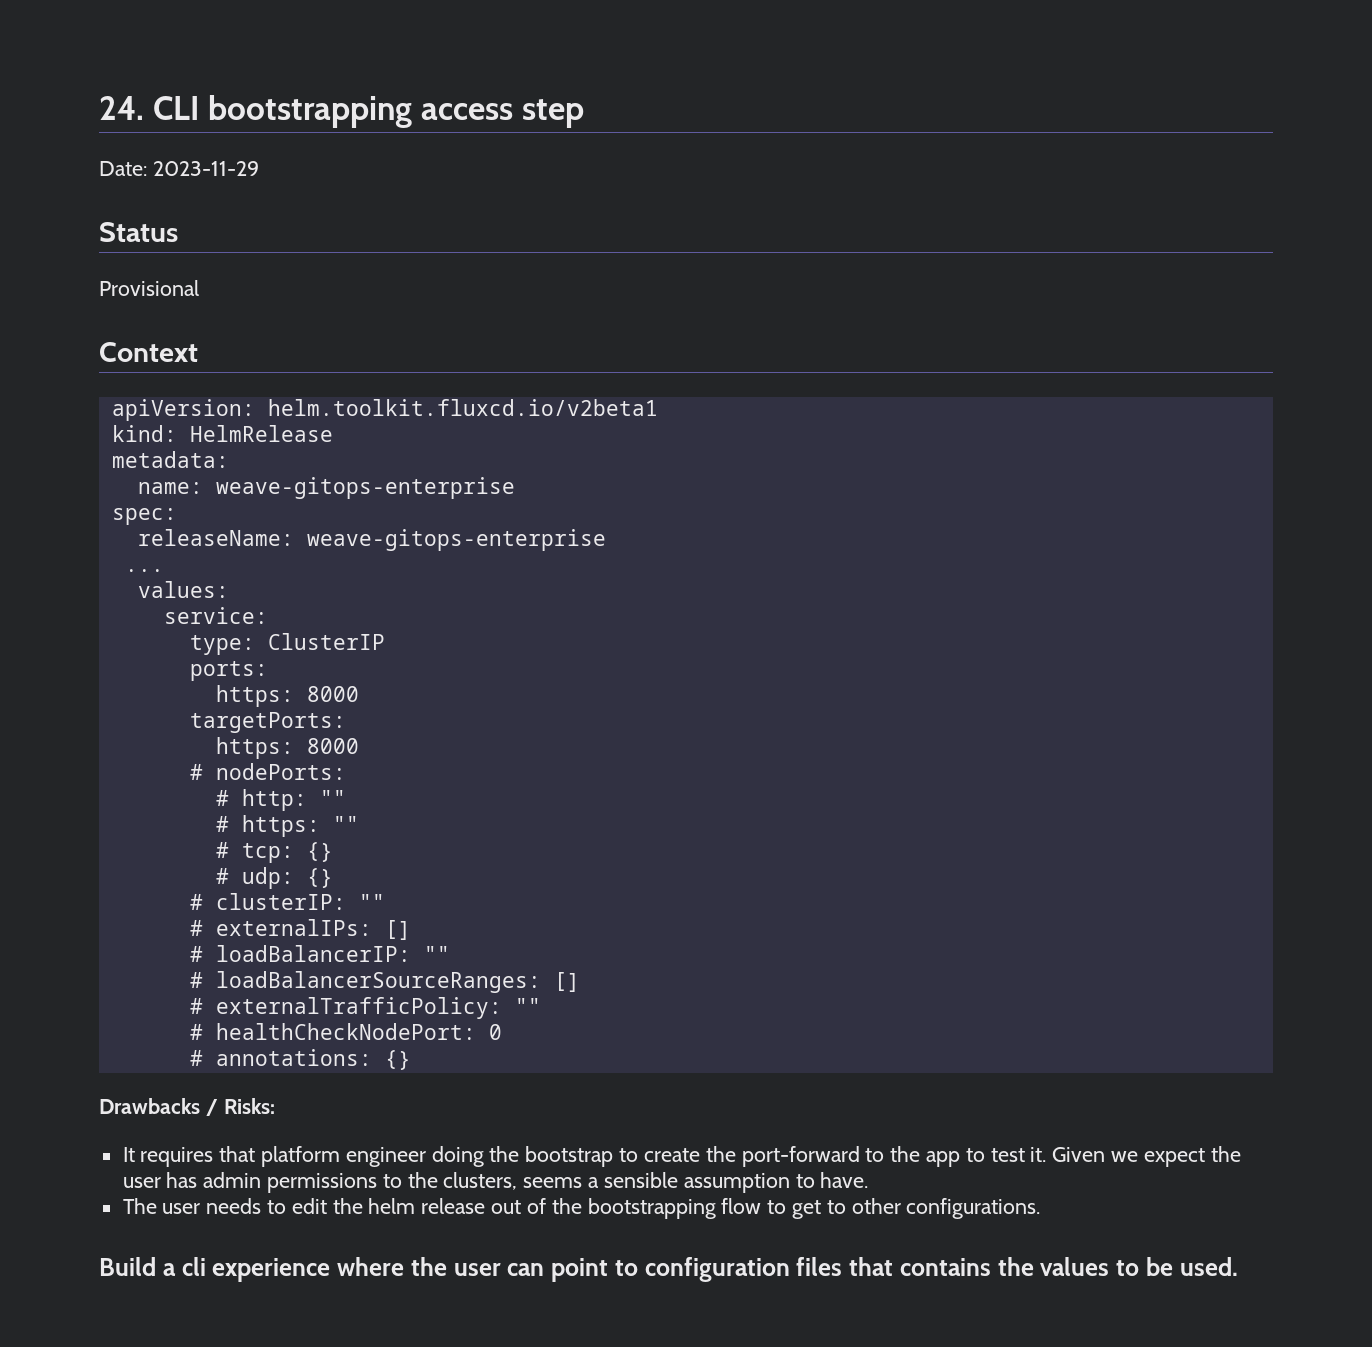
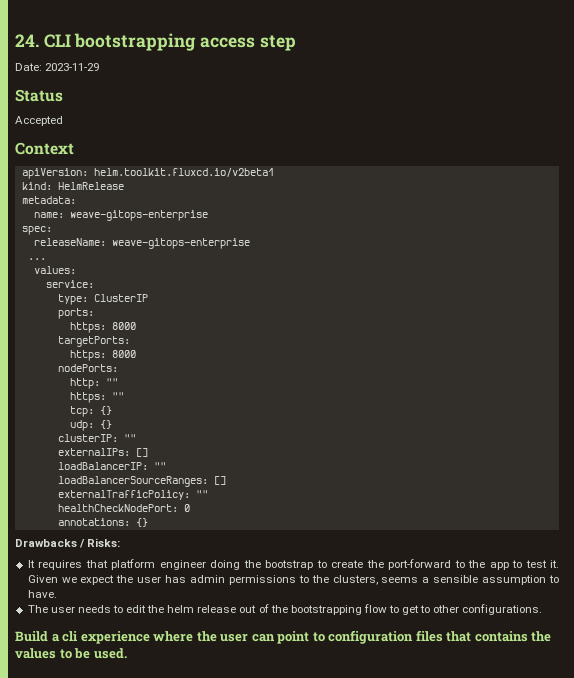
[99,280,199,296] Provisional -> [15,116,63,126] Accepted
[189,764,203,780] # -> (136, 354) none
[215,790,229,806] # -> (118, 368) none
[215,816,229,832] # -> (118, 382) none
[215,842,229,858] # -> (124, 396) none
[215,868,229,884] # -> (112, 410) none
[189,894,203,910] # -> (112, 424) none
[189,920,203,936] # -> (136, 438) none
[189,946,203,962] # -> (148, 452) none
[189,972,203,988] # -> (166, 466) none
[189,998,203,1014] # -> (226, 480) none
[189,1024,203,1040] # -> (208, 494) none
[189,1050,203,1066] # -> (190, 508) none

